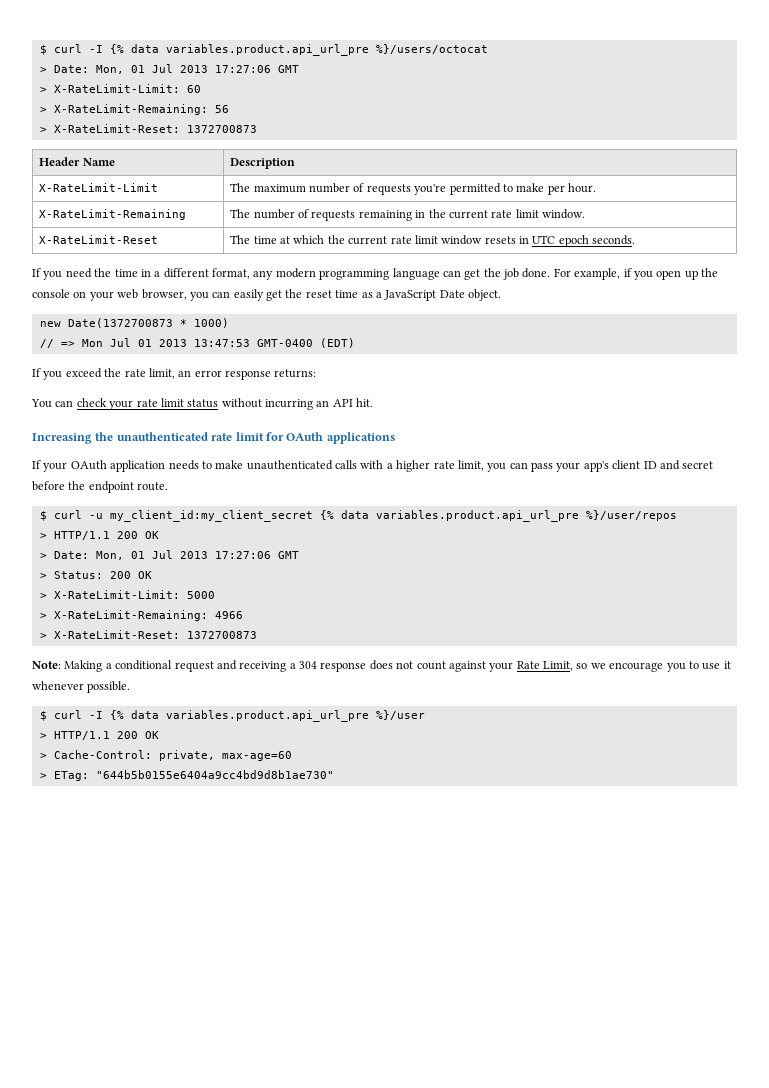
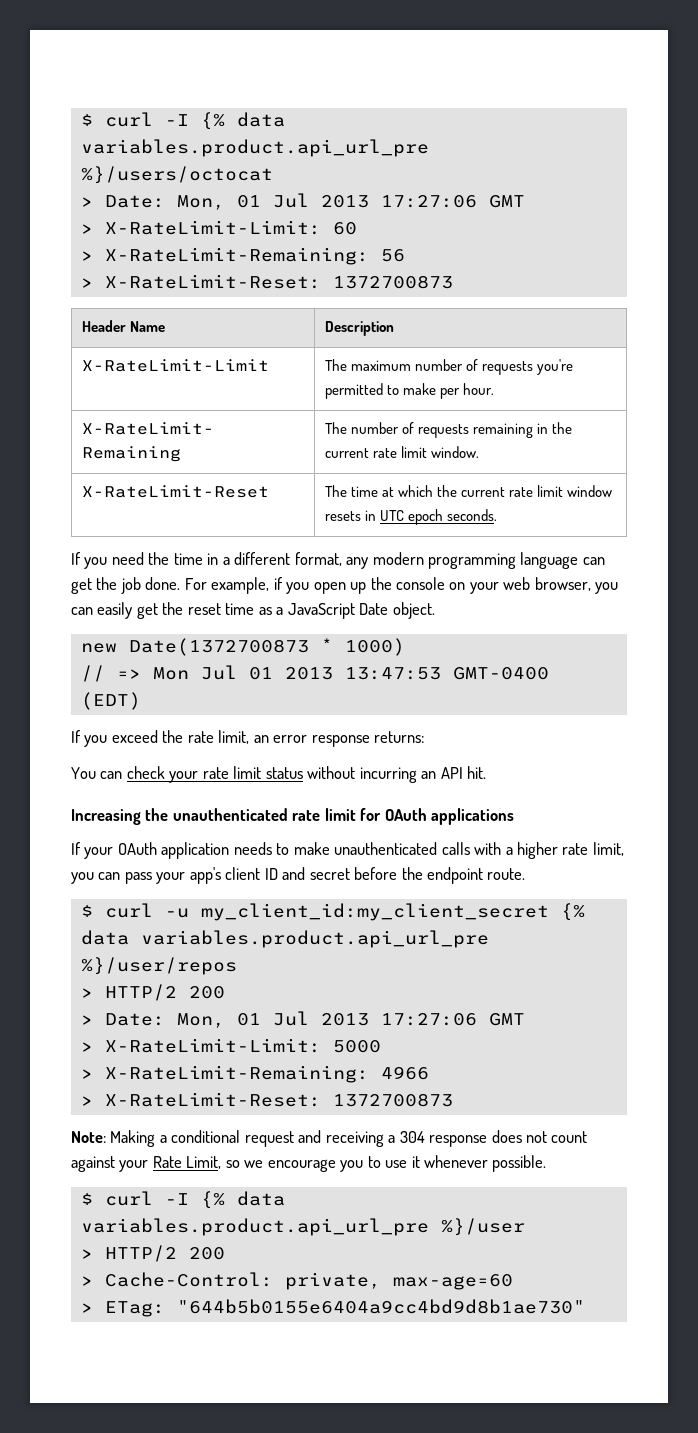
[53,531,159,540] [39,550,299,560] [39,571,152,579] HTTP/1.1 200 OK // > Date: Mon, 01 Jul 2013 17:27:06 GMT // > Status: 200 OK -> [104,984,225,1001] [80,1011,525,1028] HTTP/2 200 // > Date: Mon, 01 Jul 2013 17:27:06 GMT
[53,731,159,740] HTTP/1.1 200 OK -> [104,1245,225,1262] HTTP/2 200

